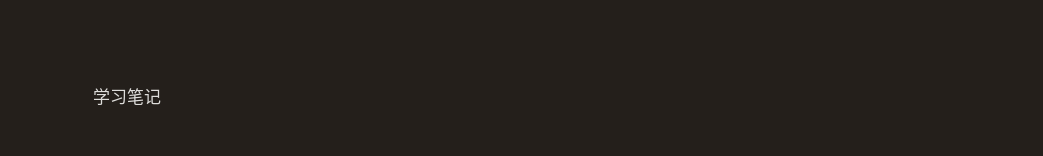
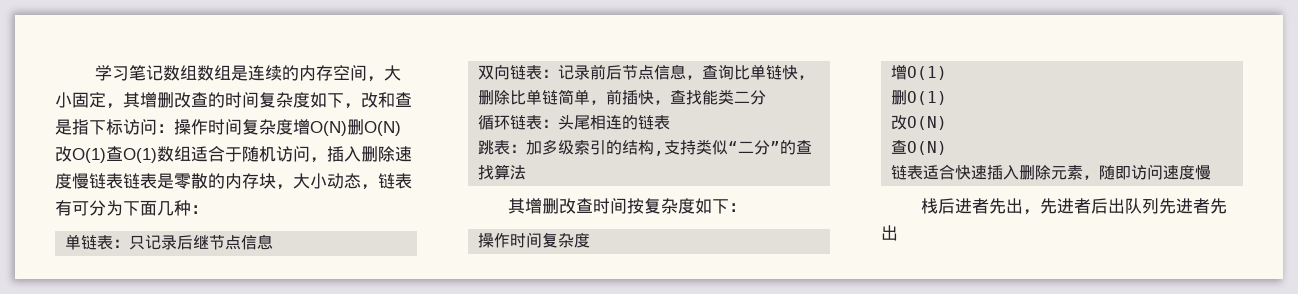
(161, 96) none -> [163,65,402,82] [55,92,412,109] [55,119,401,136] [55,146,412,163] [55,173,412,190] [55,200,208,216] [65,234,274,250] [478,64,815,80] [478,89,767,105] [478,115,671,130] [478,139,813,156] [478,164,527,180] [508,198,747,214] [478,232,591,248] [891,64,948,80] [891,90,948,105] [891,115,948,130] [891,140,948,155] [891,164,1212,180] [921,198,1228,215] [881,225,898,241] 数组数组是连续的内存空间，大小固定，其增删改查的时间复杂度如下，改和查是指下标访问：操作时间复杂度增O(N)删O(N)改O(1)查O(1)数组适合于随机访问，插入删除速度慢链表链表是零散的内存块，大小动态，链表有可分为下面几种： // 单链表：只记录后继节点信息 // 双向链表：记录前后节点信息，查询比单链快，删除比单链简单，前插快，查找能类二分 // 循环链表：头尾相连的链表 // 跳表：加多级索引的结构,支持类似“二分”的查找算法 // 其增删改查时间按复杂度如下： // 操作时间复杂度 // 增O(1) // 删O(1) // 改O(N) // 查O(N) // 链表适合快速插入删除元素，随即访问速度慢 // 栈后进者先出，先进者后出队列先进者先出

